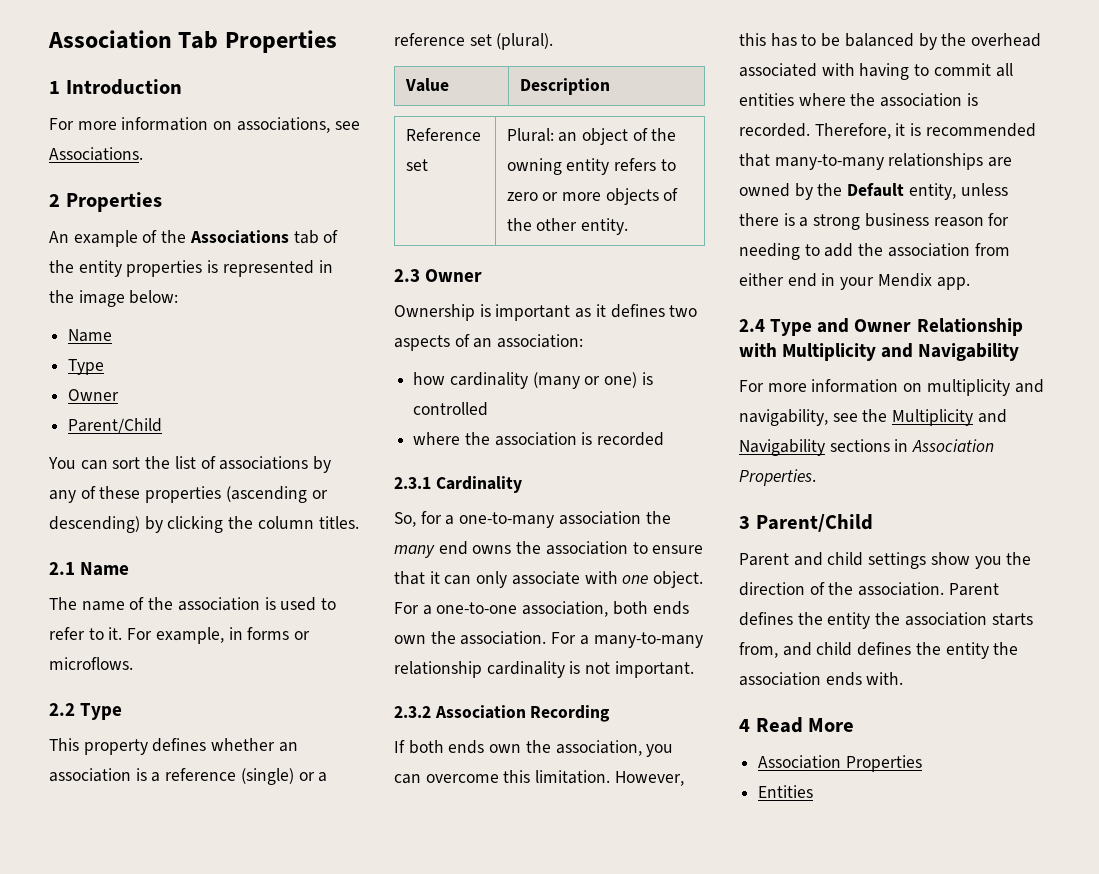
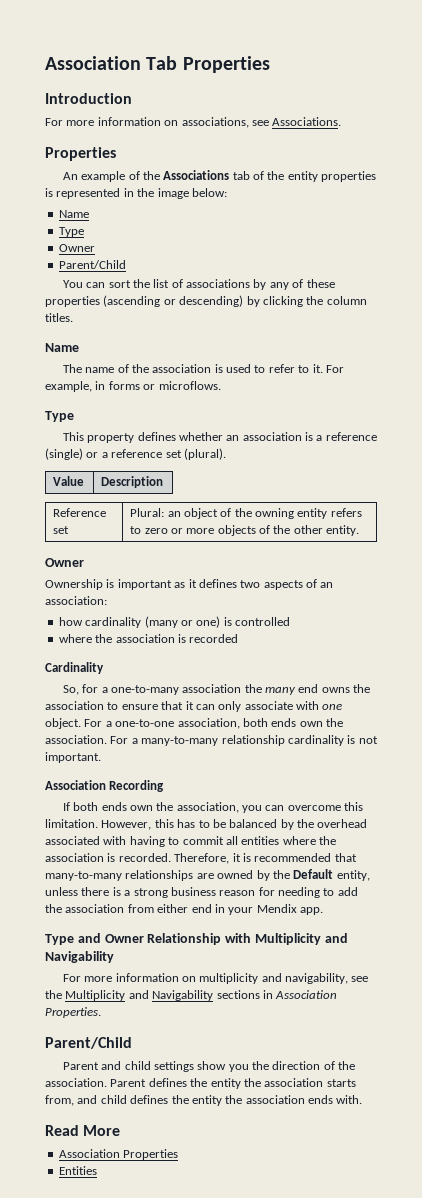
[49,81,60,94] 1 -> (270, 64) none
[49,194,60,207] 2 -> (342, 121) none
[49,562,75,575] 2.1 -> (73, 317) none
[49,703,75,716] 2.2 -> (221, 385) none
[394,269,420,282] 2.3 -> (360, 530) none
[394,477,431,489] 2.3.1 -> (239, 638) none
[394,706,431,718] 2.3.2 -> (101, 757) none
[739,319,765,332] 2.4 -> (323, 911) none
[739,516,750,529] 3 -> (101, 1012) none
[739,719,750,732] 4 -> (363, 1099) none

